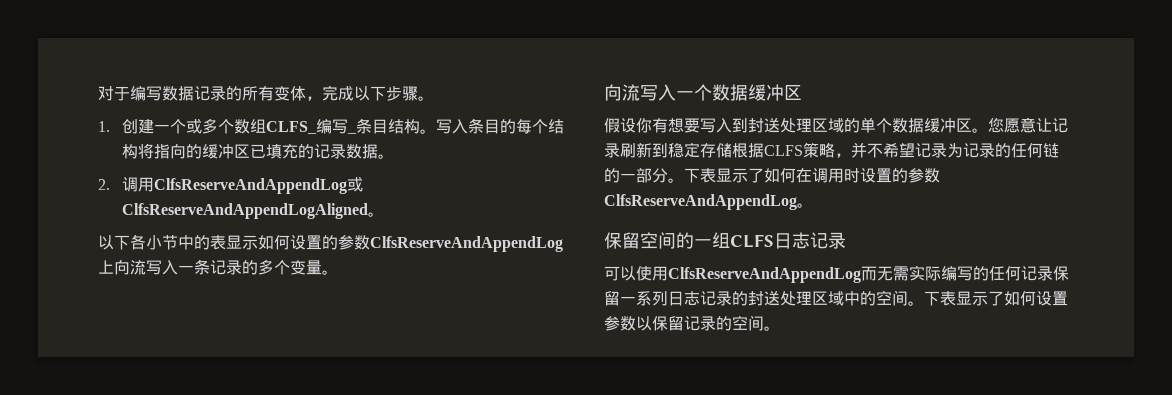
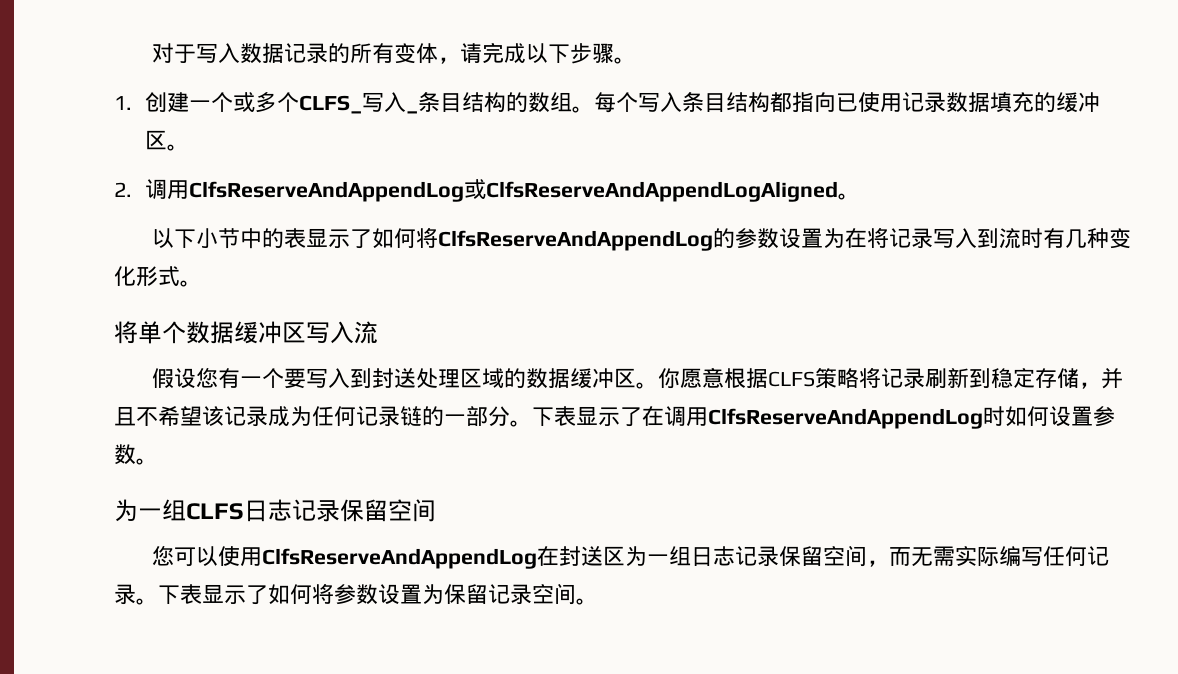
[130,86,162,101] 编写 -> [196,43,241,63] 写入
(322, 98) none -> [460,43,483,63] 请
[233,118,564,134] [121,143,378,159] 数组CLFS_编写_条目结构。写入条目的每个结构将指向的缓冲区已填充的记录数据 -> [299,92,1101,114] [145,130,168,150] CLFS_写入_条目结构的数组。每个写入条目结构都指向已使用记录数据填充的缓冲区
[130,234,146,250] 各 -> (197, 238) none
[258,235,563,252] [98,259,338,275] [604,84,802,101] 如何设置的参数ClfsReserveAndAppendLog上向流写入一条记录的多个变量。 // 向流写入一个数据缓冲区 -> [350,227,1132,251] [114,266,202,287] [114,321,378,344] 了如何将ClfsReserveAndAppendLog的参数设置为在将记录写入到流时有几种变化形式。 // 将单个数据缓冲区写入流
[636,118,684,133] 你有想 -> [196,367,285,389] 您有一个
[860,117,892,133] 单个 -> (527, 378) none
[988,117,1052,133] 您愿意让 -> [658,367,882,389] 你愿意根据CLFS策略将
[732,142,1043,158] 根据CLFS策略，并不希望记录为记录的任何 -> [1079,368,1124,389] [114,406,400,427] ，并且不希望该记录成为任何记录
[764,168,940,183] [604,194,813,210] [604,232,694,249] 如何在调用时设置的参数ClfsReserveAndAppendLog。 // 保留空间的 -> [642,406,1115,429] [114,444,158,465] [114,499,138,522] 在调用ClfsReserveAndAppendLog时如何设置参数。 // 为
(846, 240) // -> [340,499,436,522] [152,545,175,566] 保留空间 // 您
(861, 275) none -> [537,545,890,567] 在封送区为一组日志记录保留空间，
[973,266,1069,281] [604,290,1068,306] [604,316,652,331] 的任何记录保留一系列日志记录的封送处理区域中的空间。下表显示了如何设置参数以 -> [1043,546,1110,566] [114,583,444,605] 任何记录。下表显示了如何将参数设置为
[716,316,732,331] 的 -> (532, 594) none

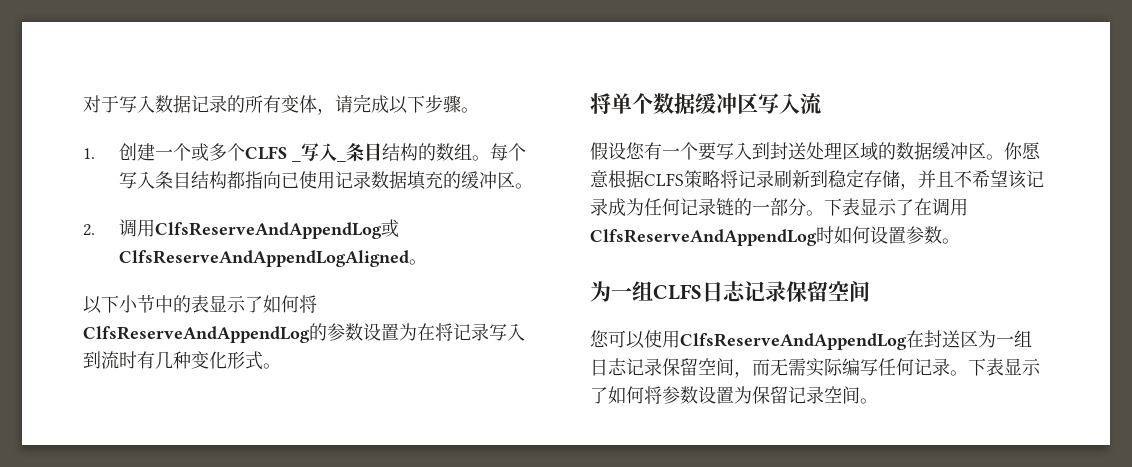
[299,95,363,114] CLFS_ -> [244,146,301,162] CLFS _

